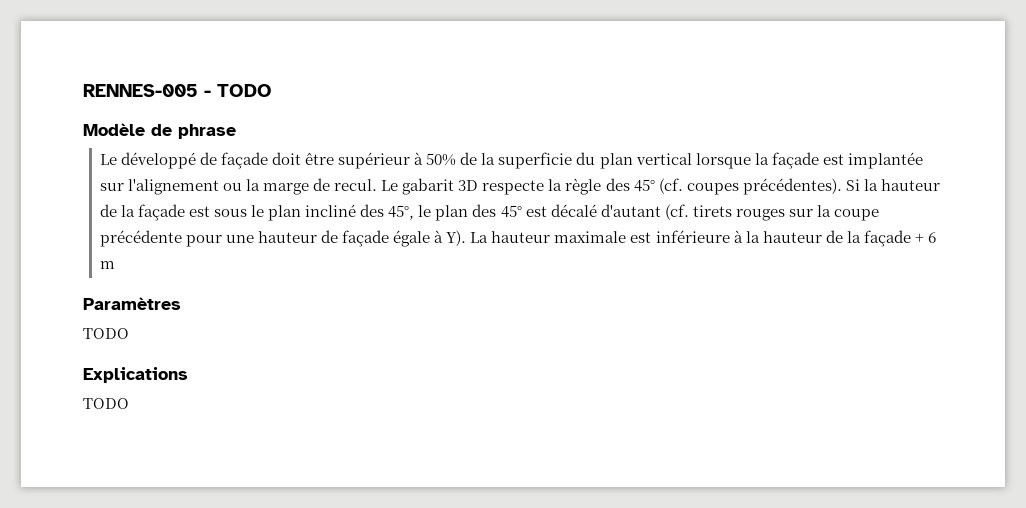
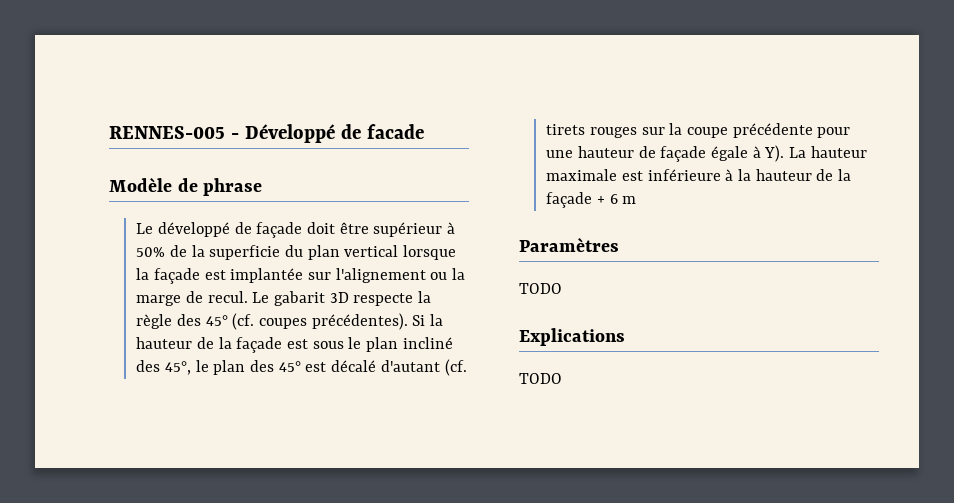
[217,84,272,97] TODO -> [244,124,424,143] Développé de facade

